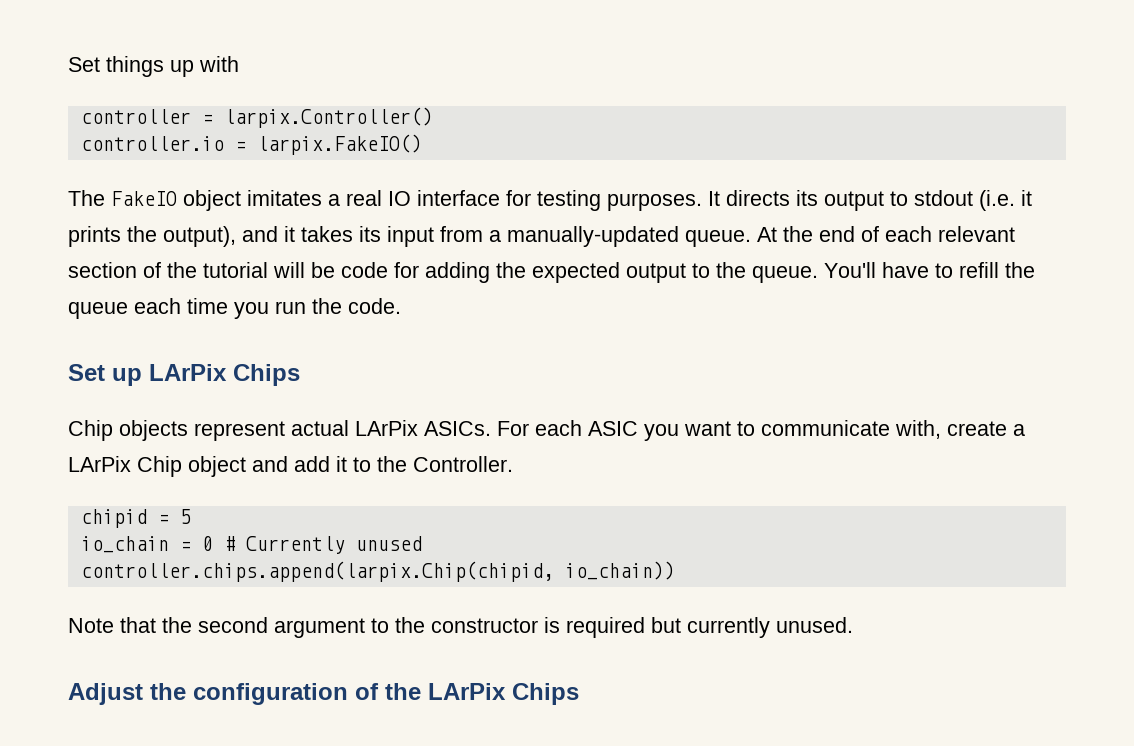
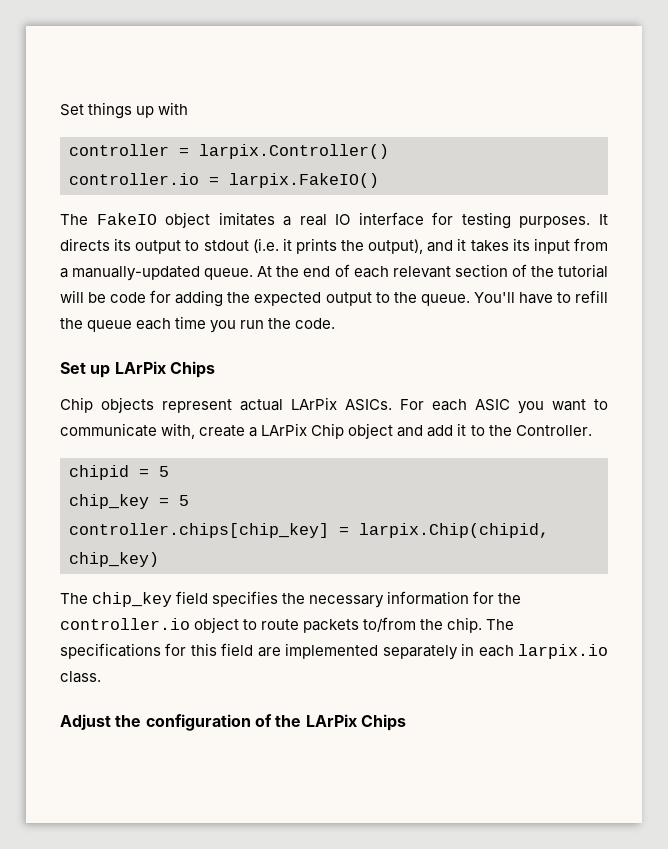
[80,536,422,554] [80,561,675,582] [68,617,853,638] io_chain = 0 # Currently unused // controller.chips.append(larpix.Chip(chipid, io_chain)) // Note that the second argument to the constructor is required but currently unused. -> [69,494,189,509] [69,523,549,538] [69,552,159,567] [60,591,522,608] [60,617,515,633] [60,643,608,660] [60,671,101,683] chip_key = 5 // controller.chips[chip_key] = larpix.Chip(chipid, chip_key) // The chip_key field specifies the necessary information for the controller.io object to route packets to/from the chip. The specifications for this field are implemented separately in each larpix.io class.

